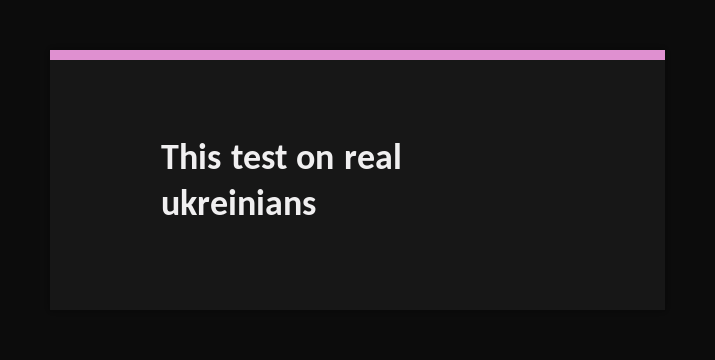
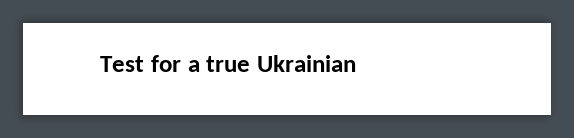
[161,143,403,169] [161,189,316,215] This test on real ukreinians -> [100,55,356,72] Test for a true Ukrainian

